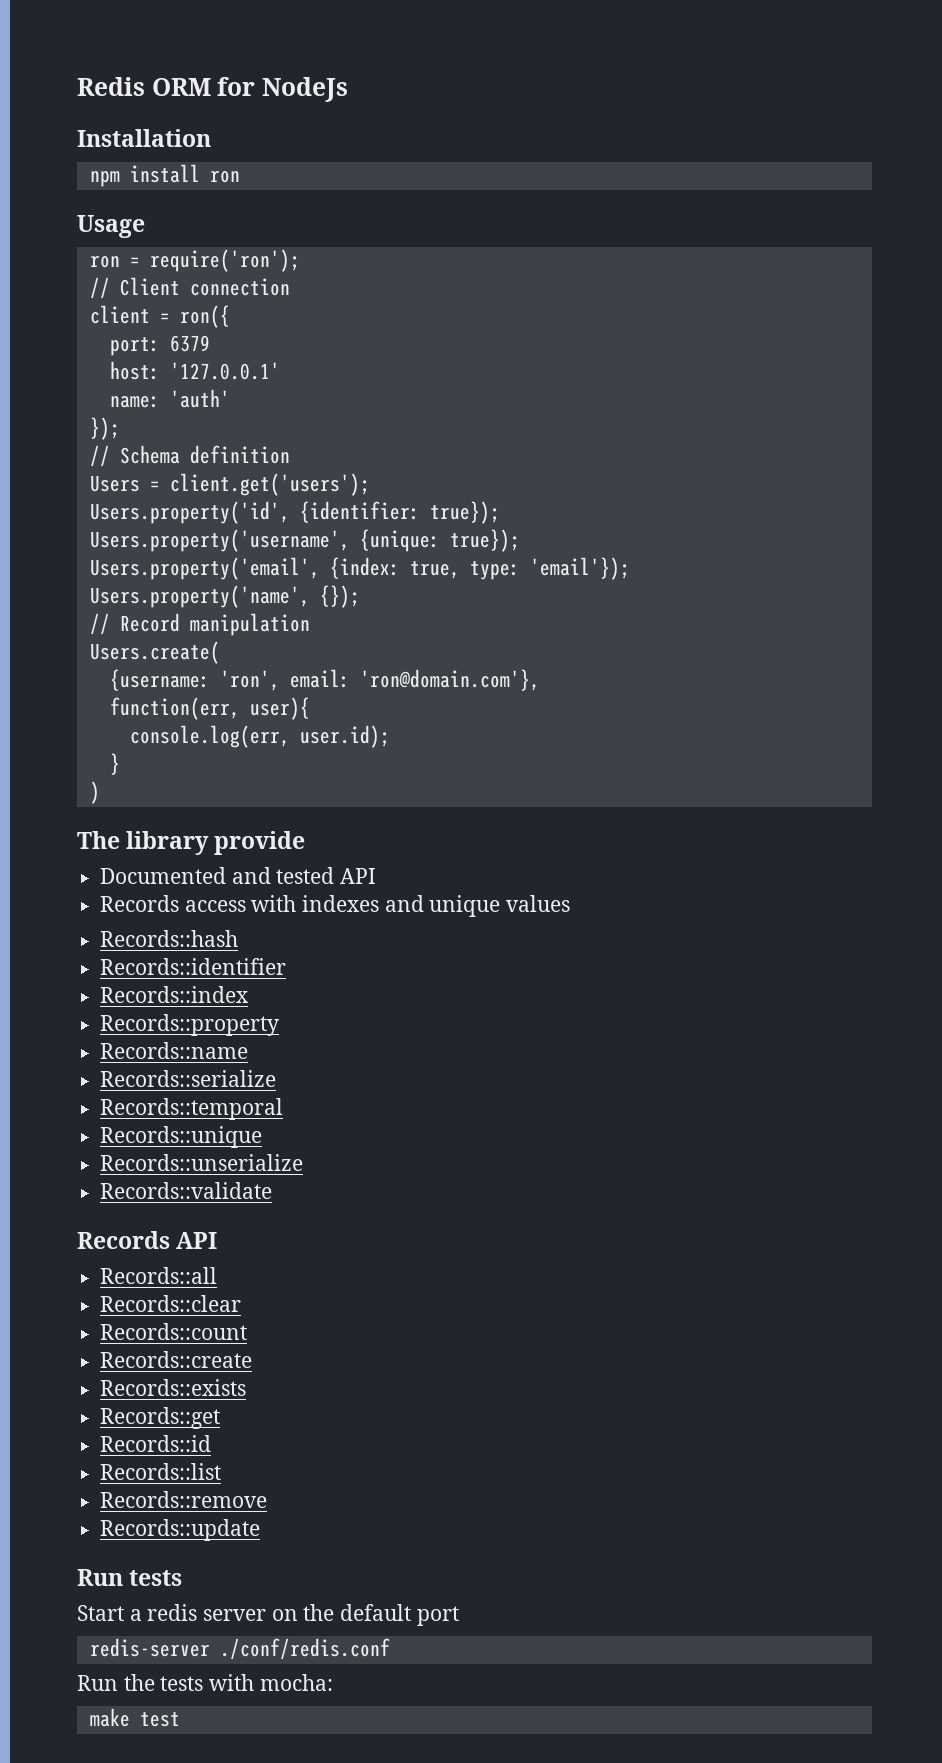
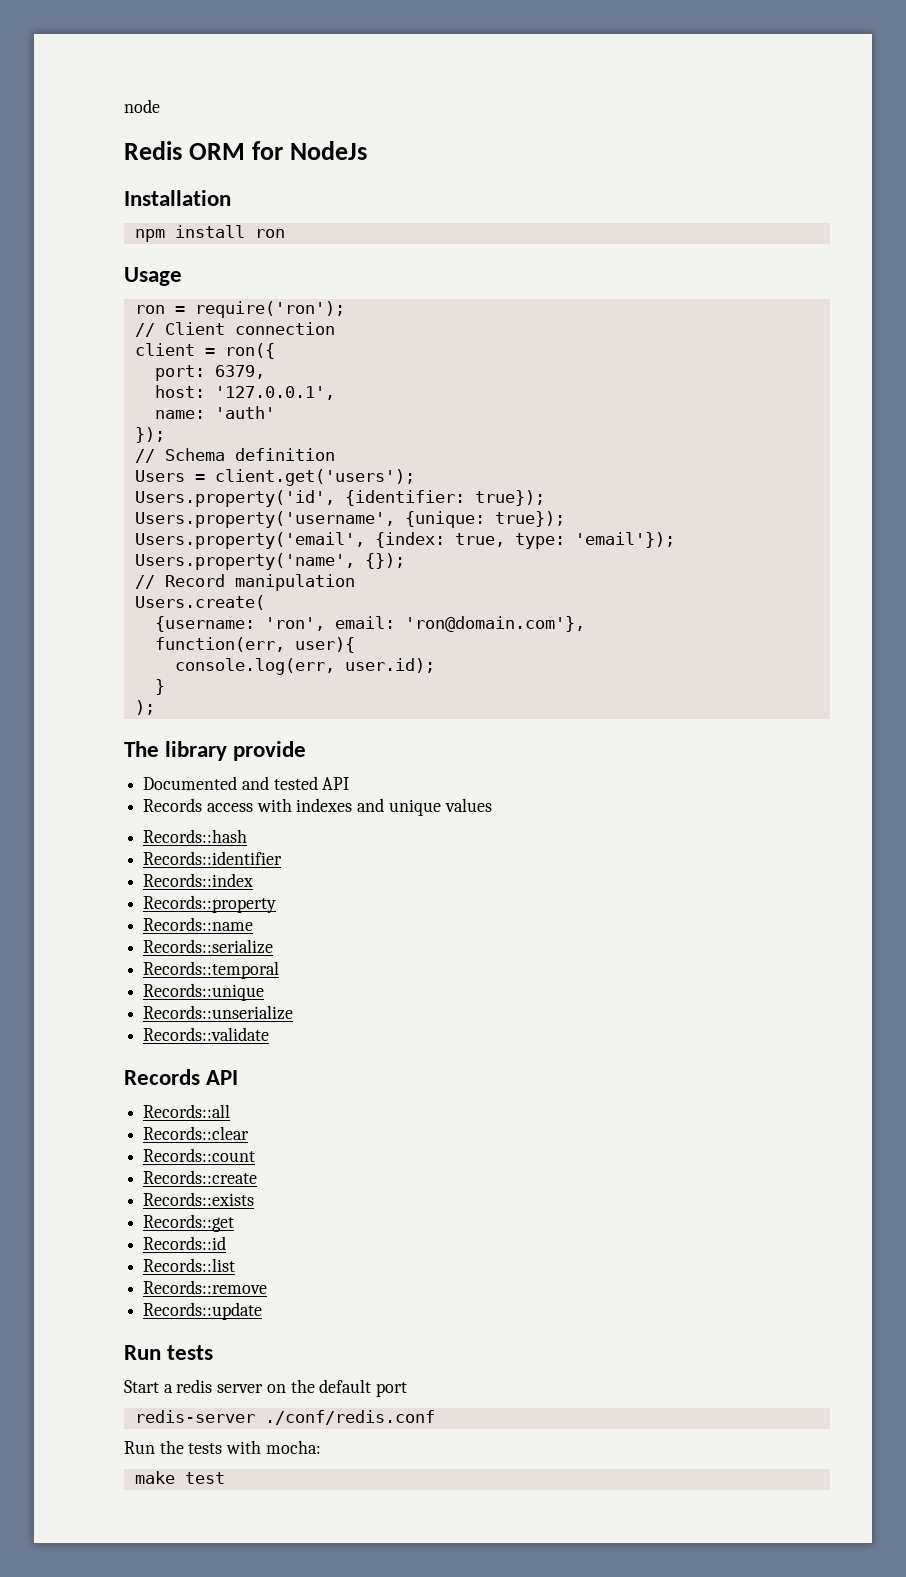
(77, 86) none -> [124,99,160,113] node //
[169,335,210,352] 6379 -> [214,365,265,379] 6379,
[169,362,280,380] '127.0.0.1' -> [214,386,335,400] '127.0.0.1',
[89,781,100,804] ) -> [134,700,155,715] );

